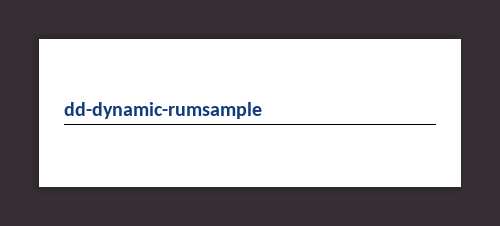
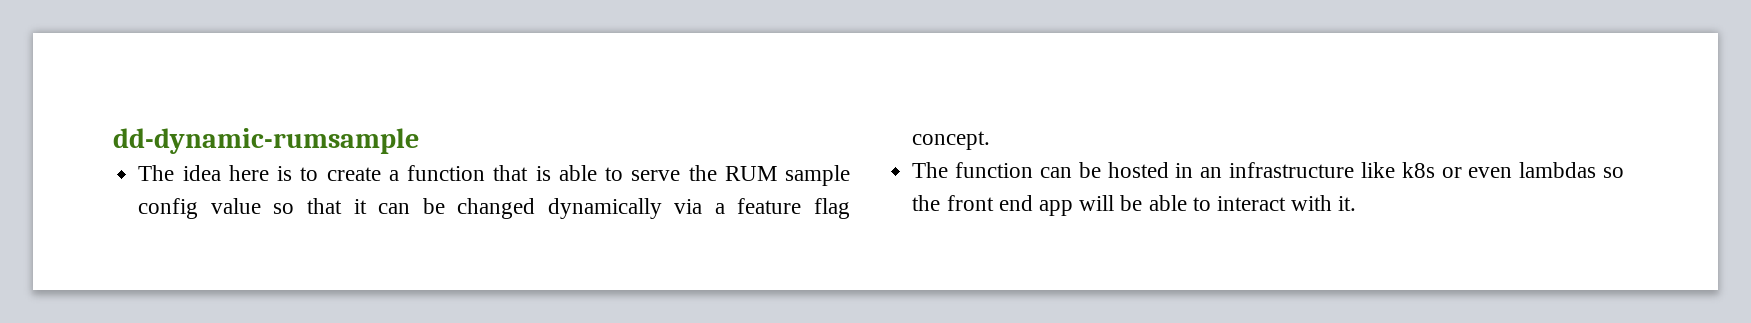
(262, 110) none -> [138,165,851,186] [138,198,851,219] [912,131,991,150] [912,162,1624,178] [912,195,1357,216] // The idea here is to create a function that is able to serve the RUM sample config value so that it can be changed dynamically via a feature flag concept. // The function can be hosted in an infrastructure like k8s or even lambdas so the front end app will be able to interact with it.

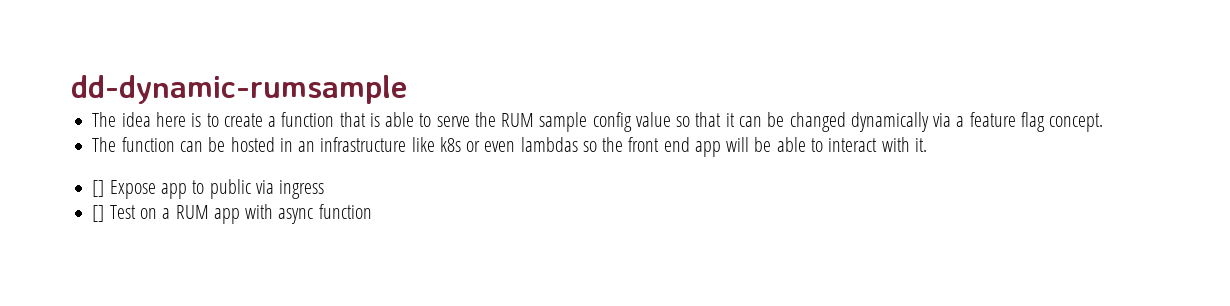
(1357, 203) none -> [92,179,325,199] [92,204,372,224] // [] Expose app to public via ingress // [] Test on a RUM app with async function

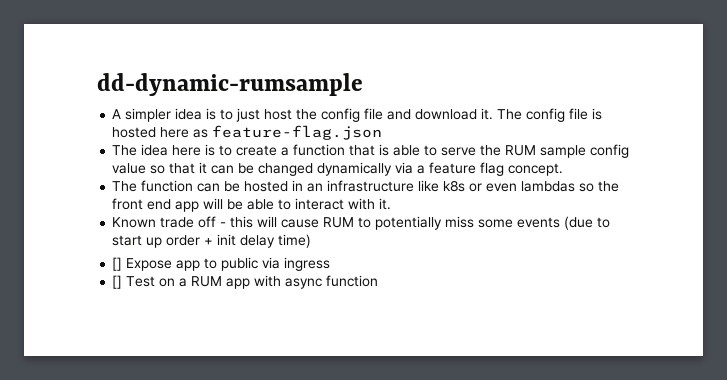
(408, 89) none -> [112,108,603,122] [112,125,383,140] // A simpler idea is to just host the config file and download it. The config file is hosted here as feature-flag.json
(927, 145) none -> [112,216,611,230] [112,234,312,248] // Known trade off - this will cause RUM to potentially miss some events (due to start up order + init delay time)

